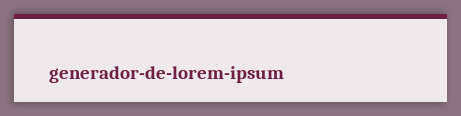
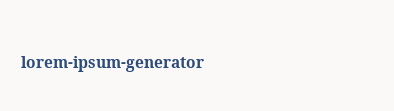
[49,66,284,83] generador-de-lorem-ipsum -> [21,56,204,72] lorem-ipsum-generator

